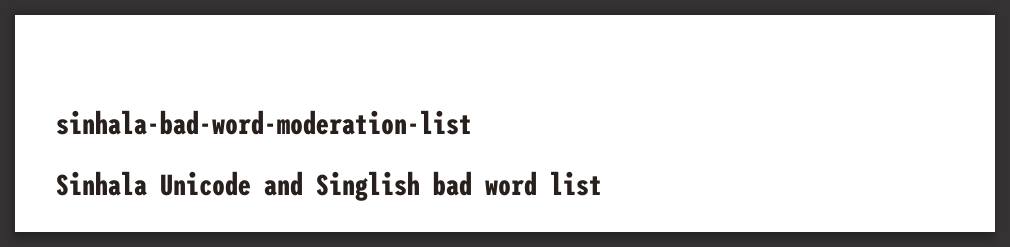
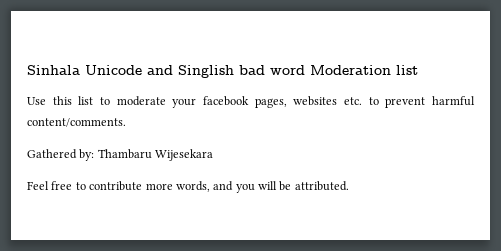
[56,110,472,135] sinhala-bad-word-moderation-list // -> (27, 70) none
[550,171,602,196] list -> [310,65,418,75] [27,96,476,108] [27,118,126,127] [27,149,214,161] [27,181,349,193] Moderation list // Use this list to moderate your facebook pages, websites etc. to prevent harmful content/comments. // Gathered by: Thambaru Wijesekara // Feel free to contribute more words, and you will be attributed.

